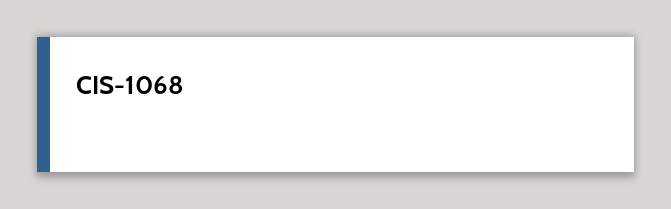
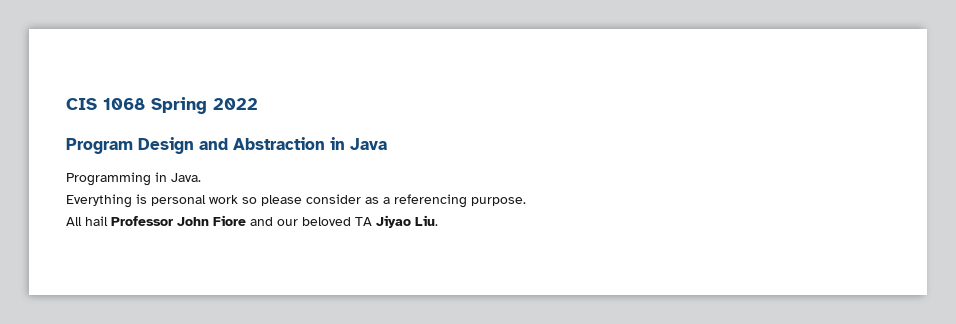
[76,76,184,94] CIS-1068 -> [66,97,258,114] [66,137,387,154] [66,172,201,186] [66,194,526,208] [66,215,438,228] CIS 1068 Spring 2022 // Program Design and Abstraction in Java // Programming in Java. // Everything is personal work so please consider as a referencing purpose. // All hail Professor John Fiore and our beloved TA Jiyao Liu.

